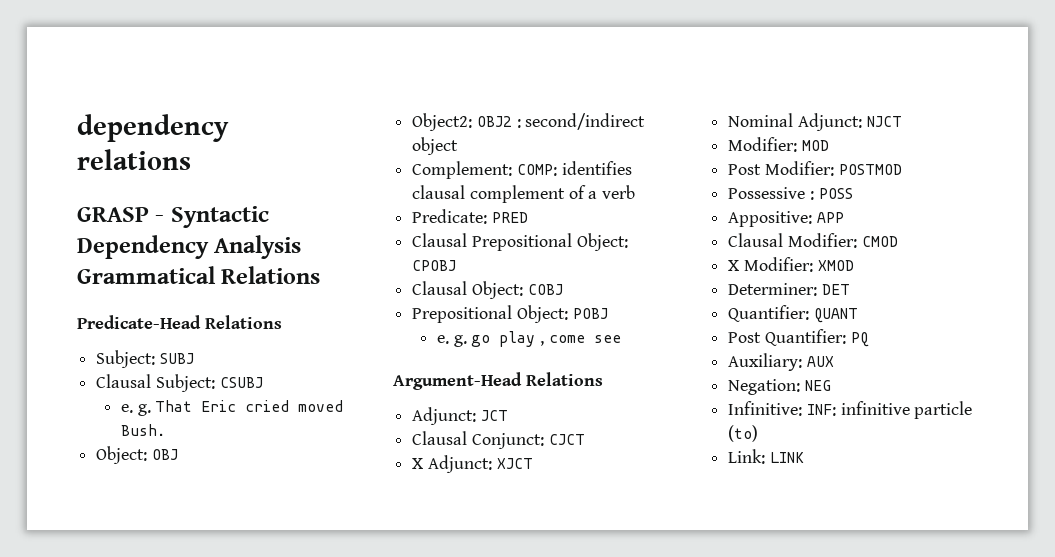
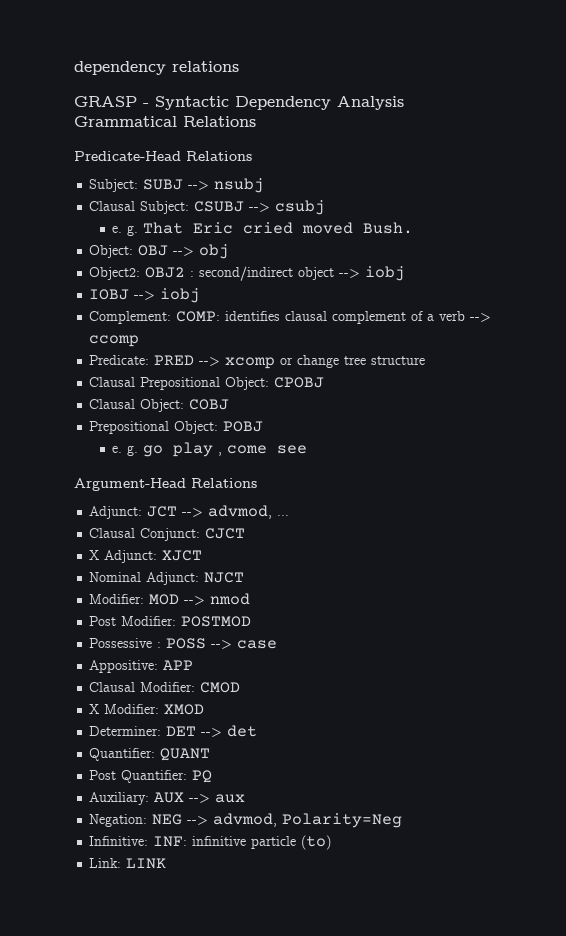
(194, 358) none -> [188,178,265,193] --> nsubj
(263, 382) none -> [249,200,326,215] --> csubj
(178, 454) none -> [173,244,230,259] --> obj
(459, 146) none -> [339,266,406,281] [89,288,201,303] --> iobj // IOBJ --> iobj
(636, 192) none -> [470,313,492,322] [89,335,140,347] --> ccomp
(528, 217) none -> [199,355,426,369] --> xcomp or change tree structure
(508, 415) none -> [182,505,290,519] --> advmod, ...
(829, 145) none -> [184,593,251,605] --> nmod
(853, 193) none -> [211,640,278,649] --> case
(850, 289) none -> [201,725,258,737] --> det
(834, 361) none -> [189,794,246,803] --> aux
(831, 385) none -> [187,813,403,828] --> advmod, Polarity=Neg

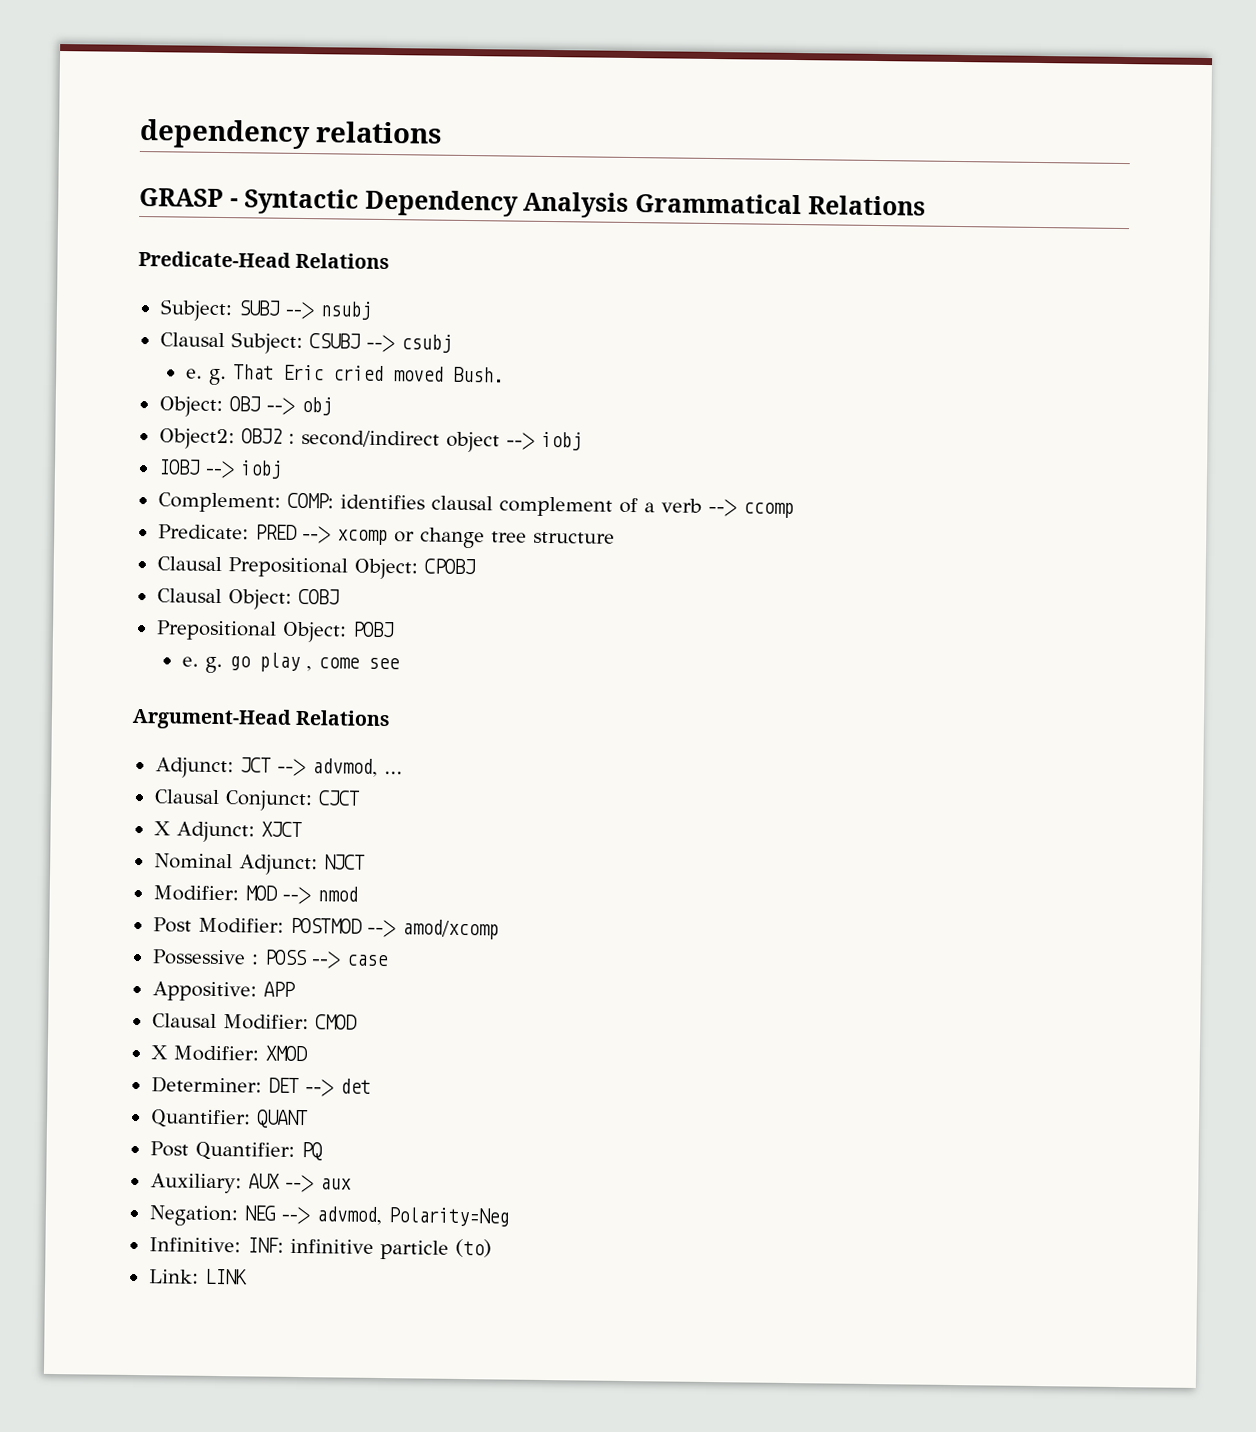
(252, 621) none -> [366,919,499,940] --> amod/xcomp

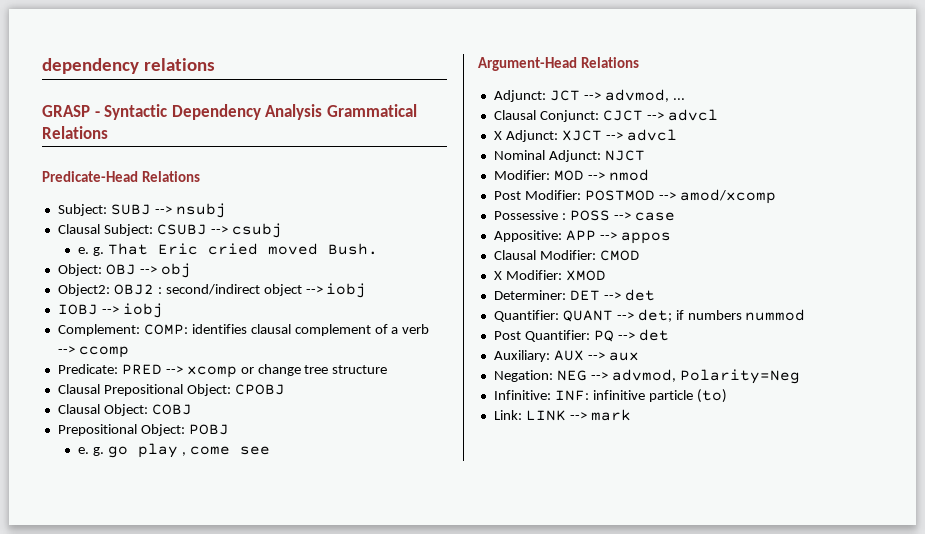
(360, 798) none -> [646,109,718,121] --> advcl
(302, 829) none -> [605,129,677,141] --> advcl
(296, 989) none -> [599,232,671,244] --> appos
(308, 1119) none -> [616,309,806,322] --> det; if numbers nummod
(323, 1151) none -> [617,329,669,341] --> det
(248, 1276) none -> [569,409,631,421] --> mark

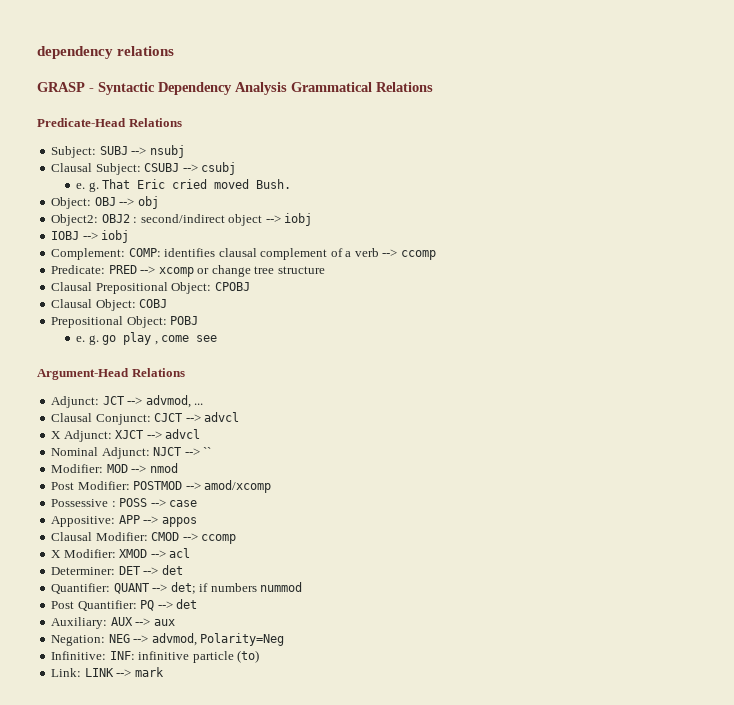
(645, 155) none -> [184,447,212,456] --> ``
(640, 255) none -> [182,533,237,544] --> ccomp
(606, 275) none -> [150,548,191,558] --> acl

